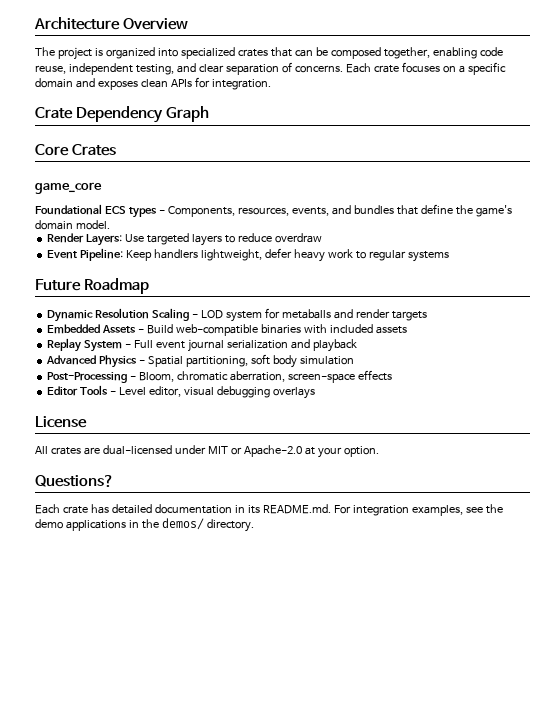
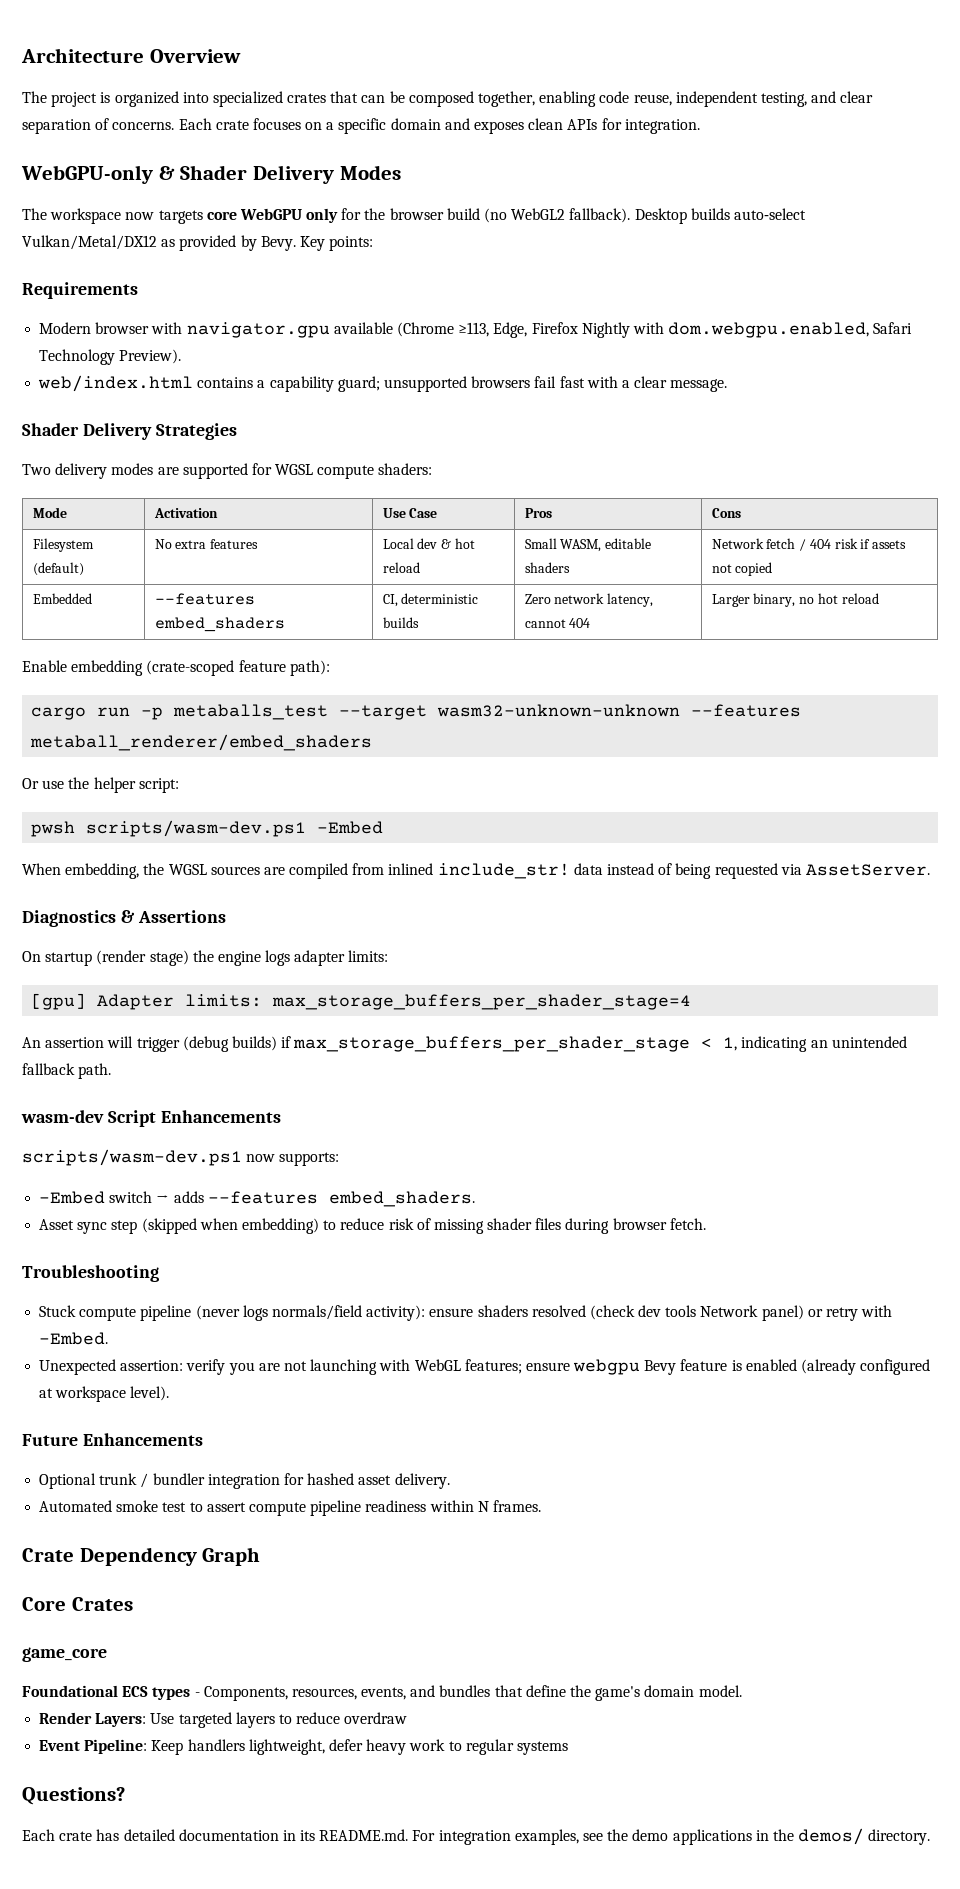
(271, 84) none -> [21,165,401,184] [22,208,806,224] [22,235,374,251] [22,282,138,299] [39,322,913,338] [39,349,182,365] [38,375,728,392] [22,423,237,440] [22,463,433,479] [32,507,67,518] [153,508,218,518] [382,508,438,518] [524,508,552,518] [711,508,741,518] [32,538,94,552] [32,562,84,576] [154,539,259,549] [382,538,475,549] [382,562,420,573] [524,538,652,552] [524,562,570,573] [711,538,907,551] [711,562,773,576] [32,593,92,604] [154,593,255,605] [154,617,285,632] [382,593,479,607] [382,617,419,628] [524,593,654,607] [524,618,591,628] [711,593,879,607] [22,660,330,676] [31,704,802,720] [30,734,373,751] [22,777,179,793] [31,820,384,837] [22,863,930,879] [22,910,226,927] [22,950,389,966] [31,993,692,1010] [22,1036,907,1052] [22,1063,112,1079] [21,1110,281,1127] [22,1149,340,1166] [39,1191,475,1207] [39,1218,706,1234] [22,1265,159,1282] [39,1305,893,1321] [39,1332,109,1345] [39,1359,931,1375] [39,1386,170,1402] [22,1433,203,1446] [39,1473,450,1489] [39,1500,541,1516] // WebGPU-only & Shader Delivery Modes // The workspace now targets core WebGPU only for the browser build (no WebGL2 fallback). Desktop builds auto‑select Vulkan/Metal/DX12 as provided by Bevy. Key points: // Requirements // Modern browser with navigator.gpu available (Chrome ≥113, Edge, Firefox Nightly with dom.webgpu.enabled, Safari Technology Preview). // web/index.html contains a capability guard; unsupported browsers fail fast with a clear message. // Shader Delivery Strategies // Two delivery modes are supported for WGSL compute shaders: // Mode | Activation | Use Case | Pros | Cons // Filesystem (default) | No extra features | Local dev & hot reload | Small WASM, editable shaders | Network fetch / 404 risk if assets not copied // Embedded | --features embed_shaders | CI, deterministic builds | Zero network latency, cannot 404 | Larger binary, no hot reload // Enable embedding (crate-scoped feature path): // cargo run -p metaballs_test --target wasm32-unknown-unknown --features metaball_renderer/embed_shaders // Or use the helper script: // pwsh scripts/wasm-dev.ps1 -Embed // When embedding, the WGSL sources are compiled from inlined include_str! data instead of being requested via AssetServer. // Diagnostics & Assertions // On startup (render stage) the engine logs adapter limits: // [gpu] Adapter limits: max_storage_buffers_per_shader_stage=4 // An assertion will trigger (debug builds) if max_storage_buffers_per_shader_stage < 1, indicating an unintended fallback path. // wasm-dev Script Enhancements // scripts/wasm-dev.ps1 now supports: // -Embed switch → adds --features embed_shaders. // Asset sync step (skipped when embedding) to reduce risk of missing shader files during browser fetch. // Troubleshooting // Stuck compute pipeline (never logs normals/field activity): ensure shaders resolved (check dev tools Network panel) or retry with -Embed. // Unexpected assertion: verify you are not launching with WebGL features; ensure webgpu Bevy feature is enabled (already configured at workspace level). // Future Enhancements // Optional trunk / bundler integration for hashed asset delivery. // Automated smoke test to assert compute pipeline readiness within N frames.
[35,278,150,294] [47,308,427,322] [47,324,407,336] [47,338,357,352] [46,354,354,368] [47,370,392,383] [47,385,315,399] [35,416,87,428] [35,445,379,458] // Future Roadmap // Dynamic Resolution Scaling - LOD system for metaballs and render targets // Embedded Assets - Build web-compatible binaries with included assets // Replay System - Full event journal serialization and playback // Advanced Physics - Spatial partitioning, soft body simulation // Post-Processing - Bloom, chromatic aberration, screen-space effects // Editor Tools - Level editor, visual debugging overlays // License // All crates are dual-licensed under MIT or Apache-2.0 at your option. -> (568, 1748) none

